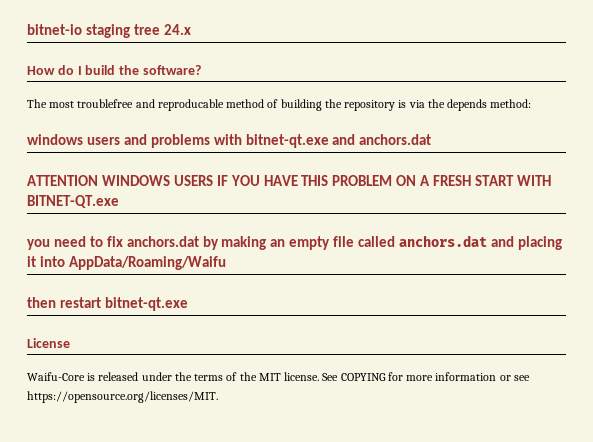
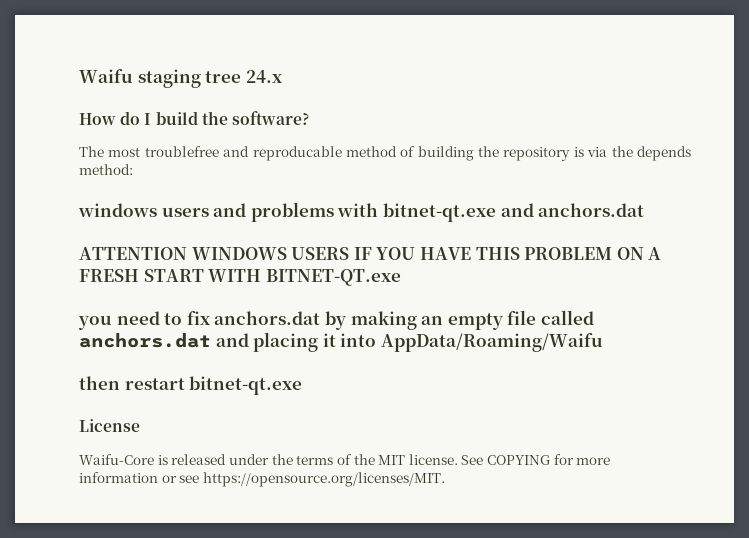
[27,24,82,35] bitnet-io -> [79,69,133,83] Waifu

